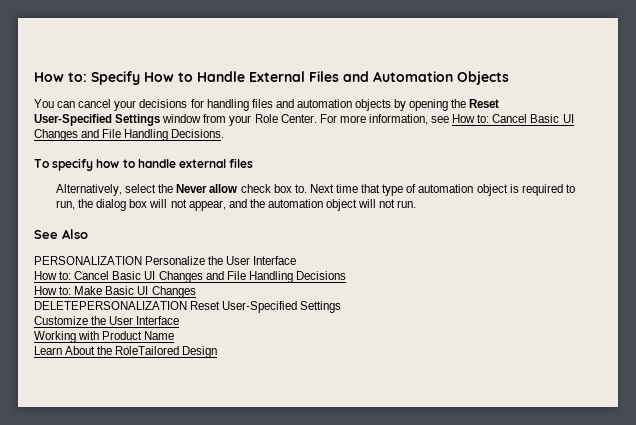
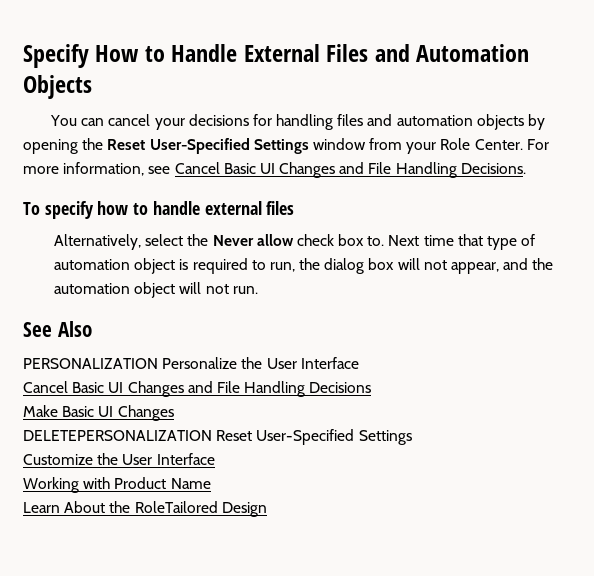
[34,72,87,82] How to: -> (23, 56) none
[452,114,490,123] How to: -> (171, 170) none
[34,271,72,280] How to: -> (359, 363) none
[34,286,72,295] How to: -> (372, 387) none

